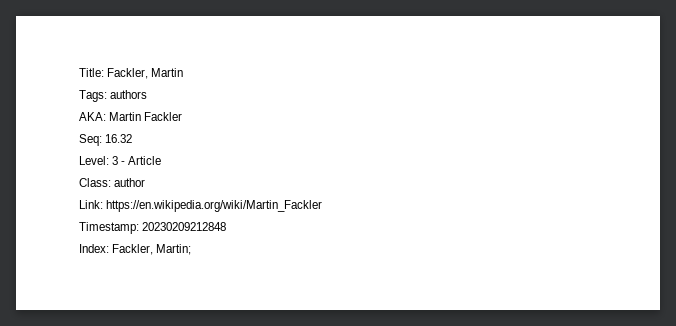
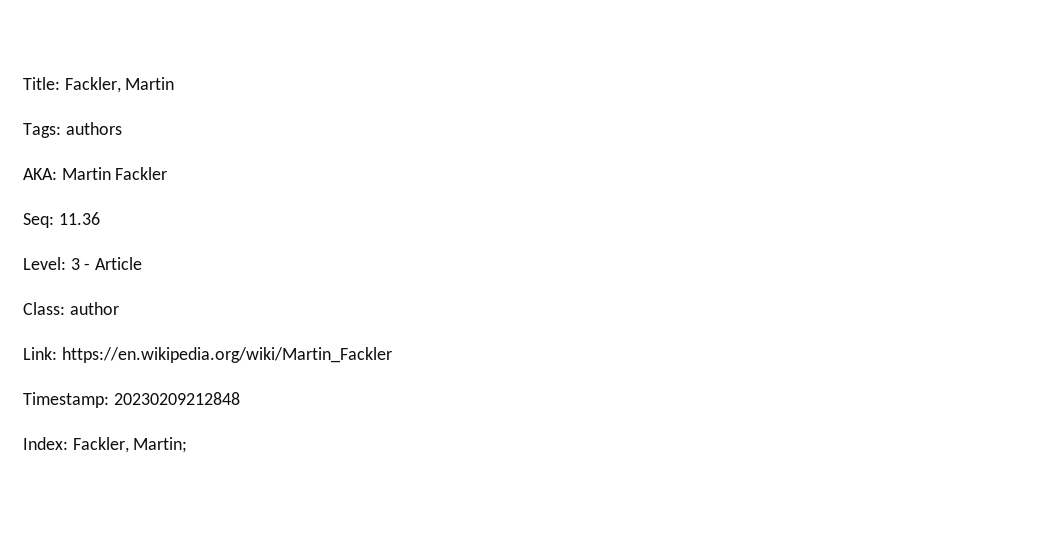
[105,134,133,143] 16.32 -> [58,212,100,225] 11.36

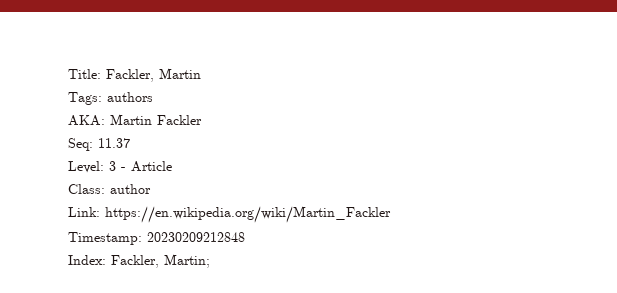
[58,212,100,225] 11.36 -> [98,138,130,148] 11.37

